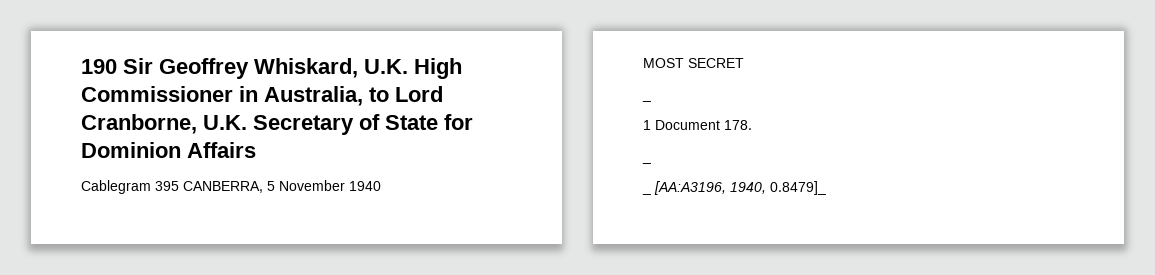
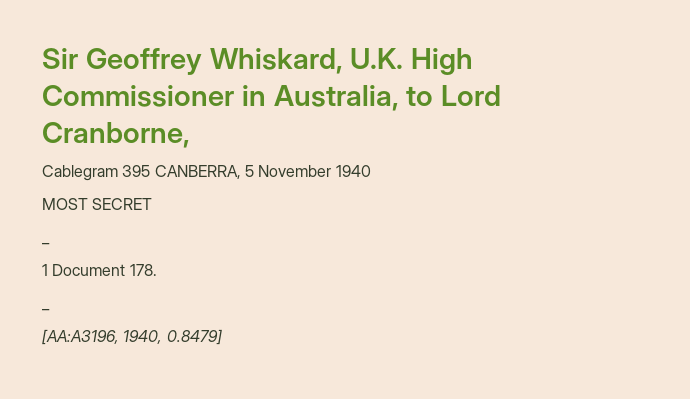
[81,59,117,74] 190 -> (42, 58) none
[203,114,473,135] [81,142,256,158] U.K. Secretary of State for Dominion Affairs -> (190, 135) none
[642,192,651,195] _ -> (50, 310) none
[770,181,826,195] 0.8479]_ -> [166,329,222,345] 0.8479]

